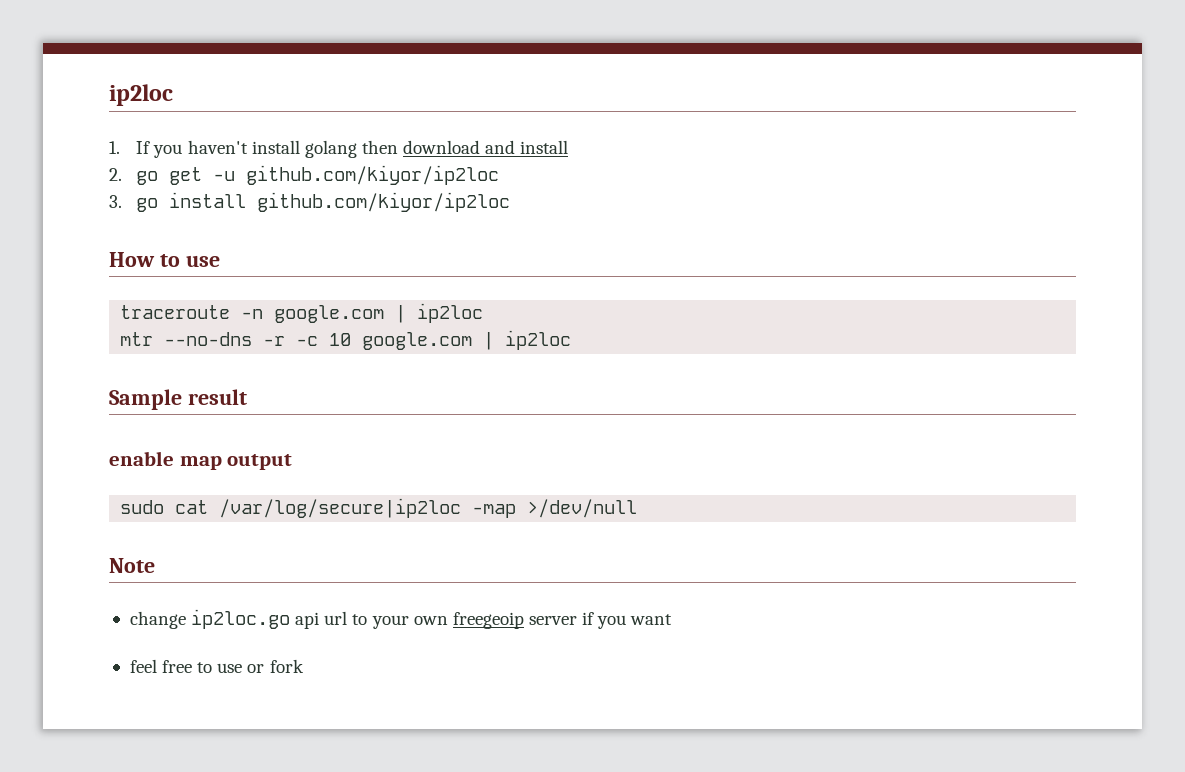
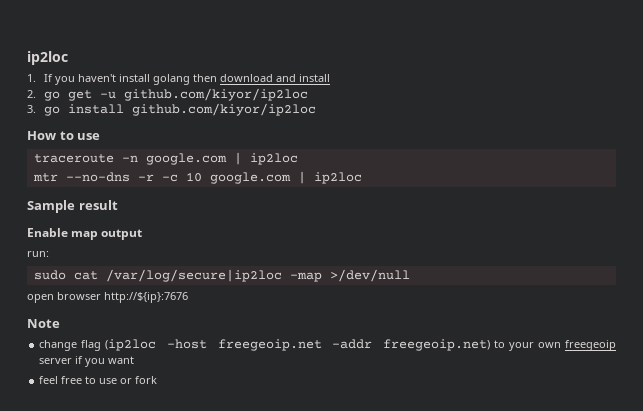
[109,451,174,466] enable -> [27,228,68,237] Enable
(293, 462) none -> [27,251,49,257] // run:
(638, 508) none -> [27,292,188,303] // open browser http://${ip}:7676
[191,609,348,629] ip2loc.go api url -> [81,339,490,351] flag (ip2loc -host freegeoip.net -addr freegeoip.net)

